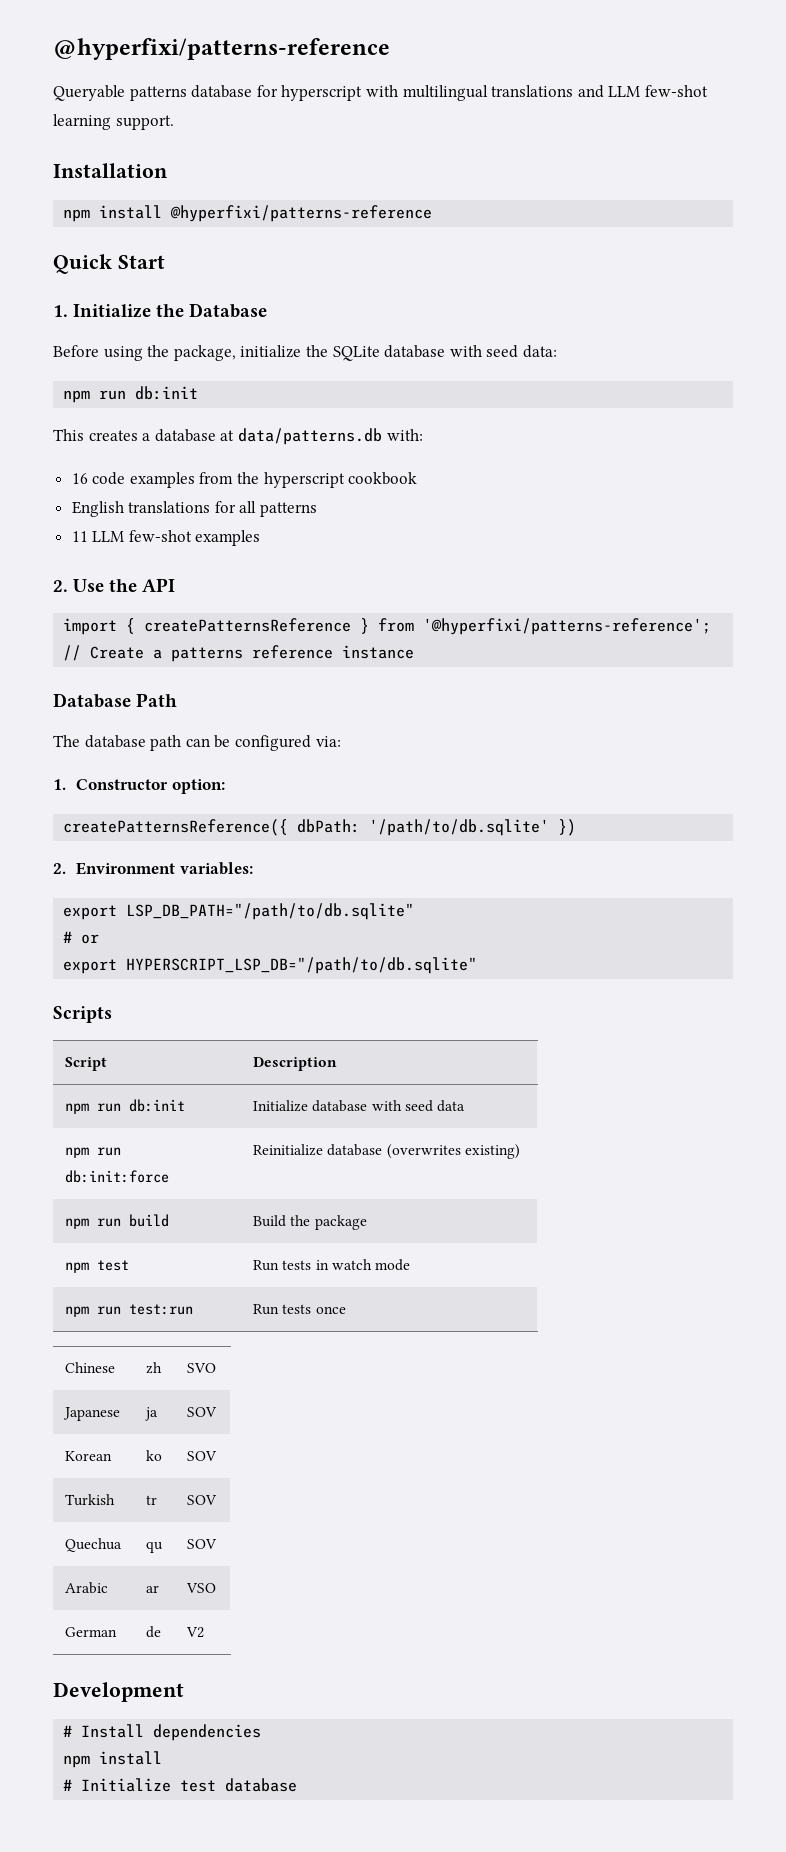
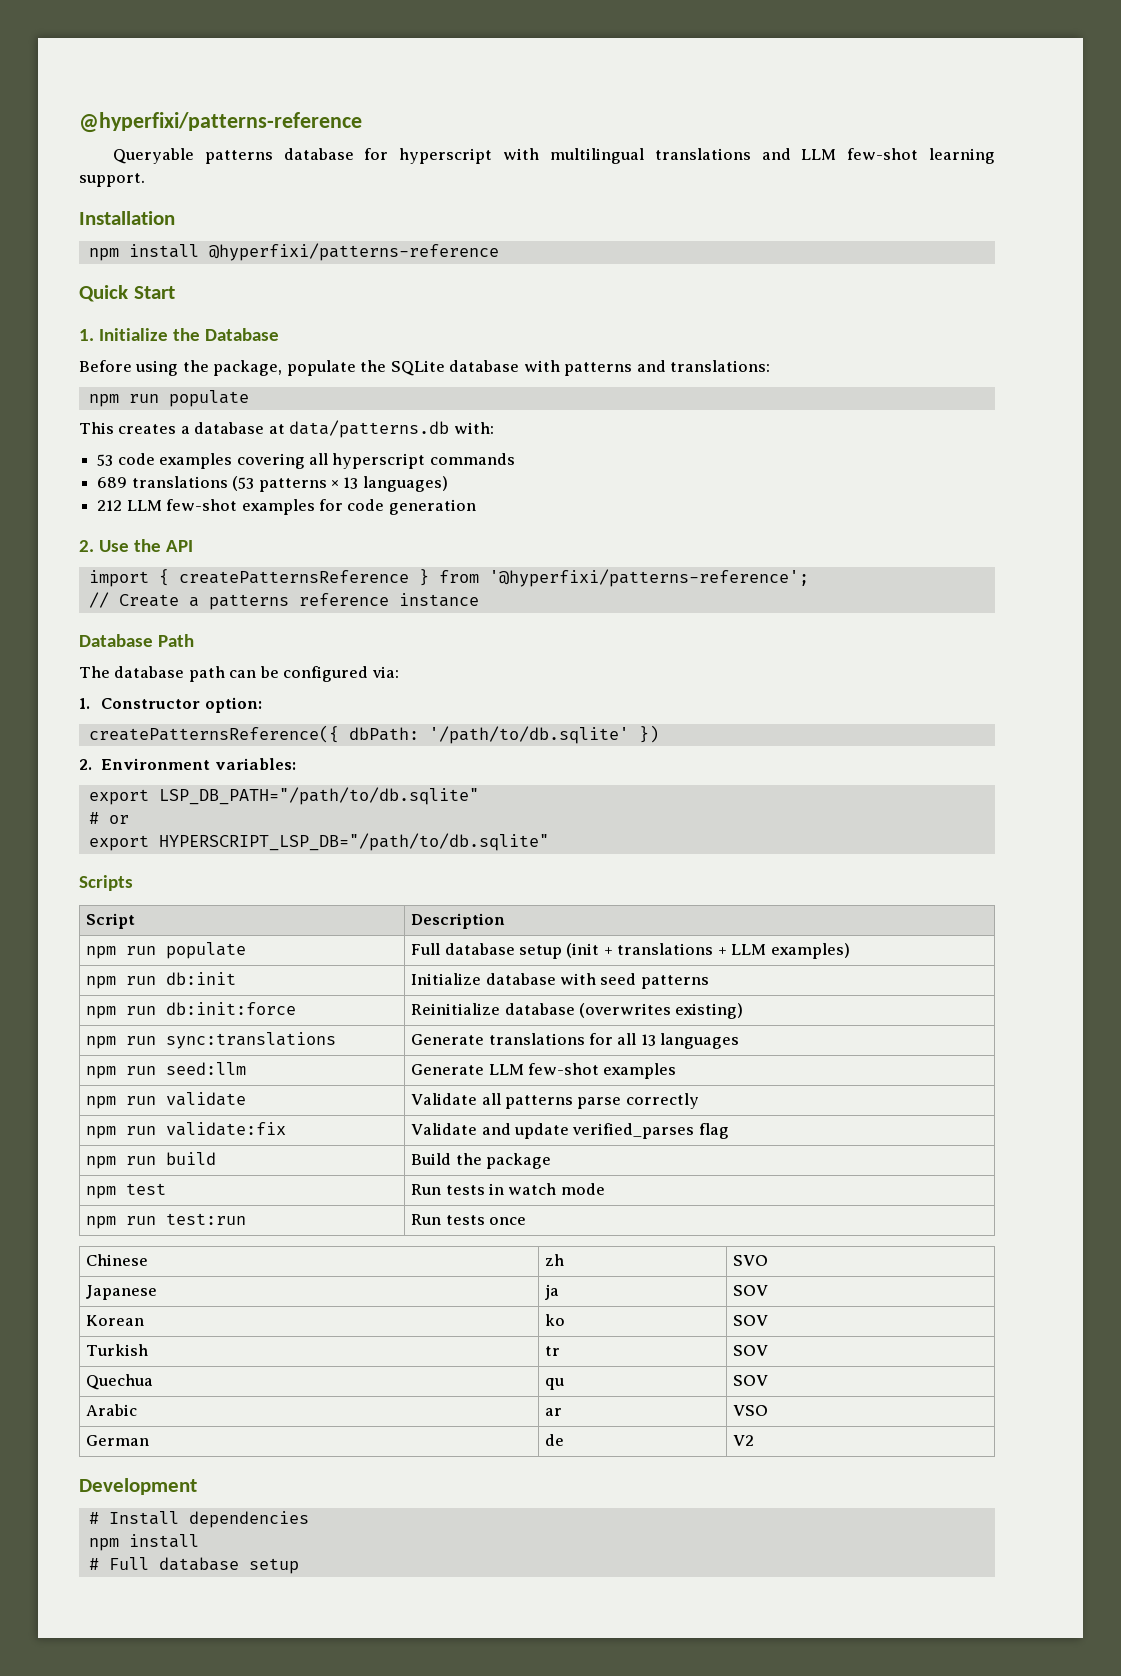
[240,345,302,358] initialize -> [286,360,356,376] populate
[486,345,557,358] [63,386,199,403] seed data: // npm run db:init -> [564,360,771,376] [88,390,249,407] patterns and translations: // npm run populate
[71,473,88,484] 16 -> [97,454,114,466] 53
[199,472,418,488] [71,501,318,517] [71,530,261,546] from the hyperscript cookbook // English translations for all patterns // 11 LLM few-shot examples -> [236,453,515,469] [97,476,448,492] [97,499,476,515] covering all hyperscript commands // 689 translations (53 patterns × 13 languages) // 212 LLM few-shot examples for code generation
(338, 1064) none -> [86,942,247,959] [411,943,850,959] // npm run populate | Full database setup (init + translations + LLM examples)
[436,1100,465,1112] data -> [640,975,709,989] patterns
(520, 1151) none -> [86,1032,337,1049] [411,1033,740,1049] [86,1062,247,1079] [411,1063,677,1079] [86,1092,247,1109] [411,1093,699,1109] [86,1122,287,1139] [411,1123,729,1139] // npm run sync:translations | Generate translations for all 13 languages // npm run seed:llm | Generate LLM few-shot examples // npm run validate | Validate all patterns parse correctly // npm run validate:fix | Validate and update verified_parses flag
[81,1778,298,1792] Initialize test database -> [108,1557,299,1574] Full database setup

